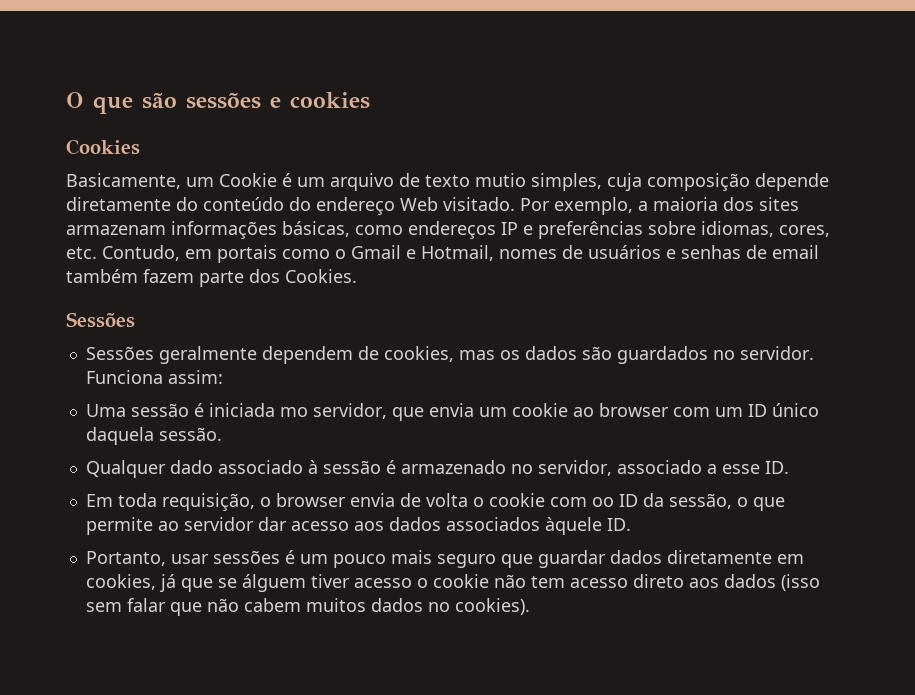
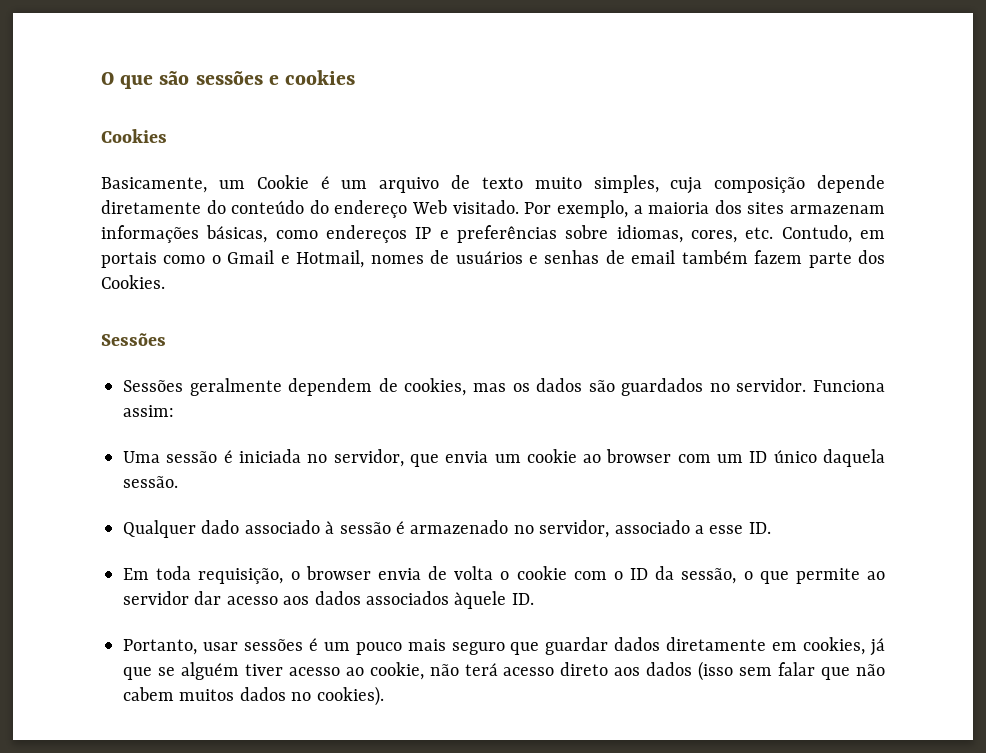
[475,173,526,187] mutio -> [534,177,582,189] muito
[279,407,308,417] mo -> [307,454,328,463] no
[591,497,614,507] oo -> [613,571,623,580] o
[241,574,306,592] álguem -> [180,662,239,680] alguém
[416,574,565,588] o cookie não tem -> [345,662,498,680] ao cookie, não terá

